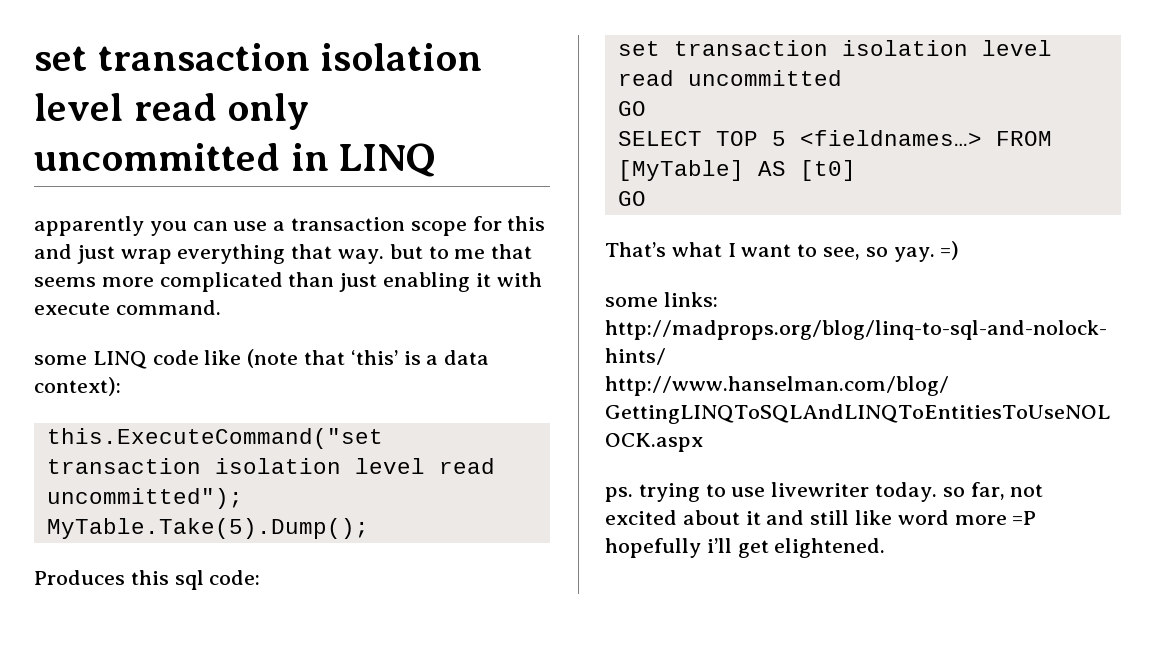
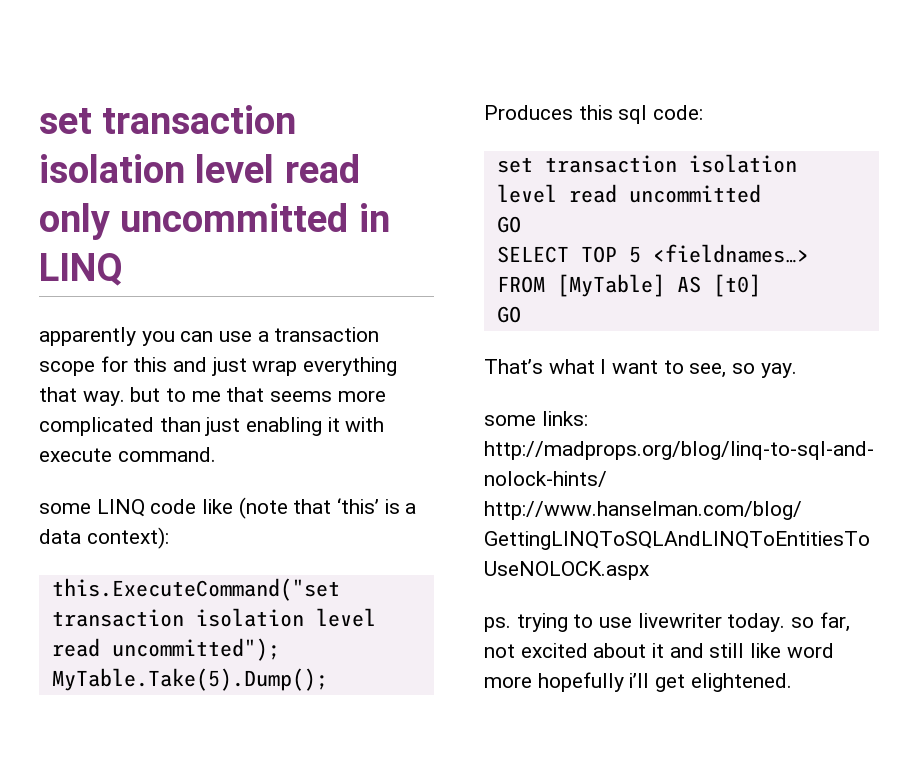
[940,241,960,260] =) -> (797, 370) none
[1012,511,1037,525] =P -> (532, 682) none

